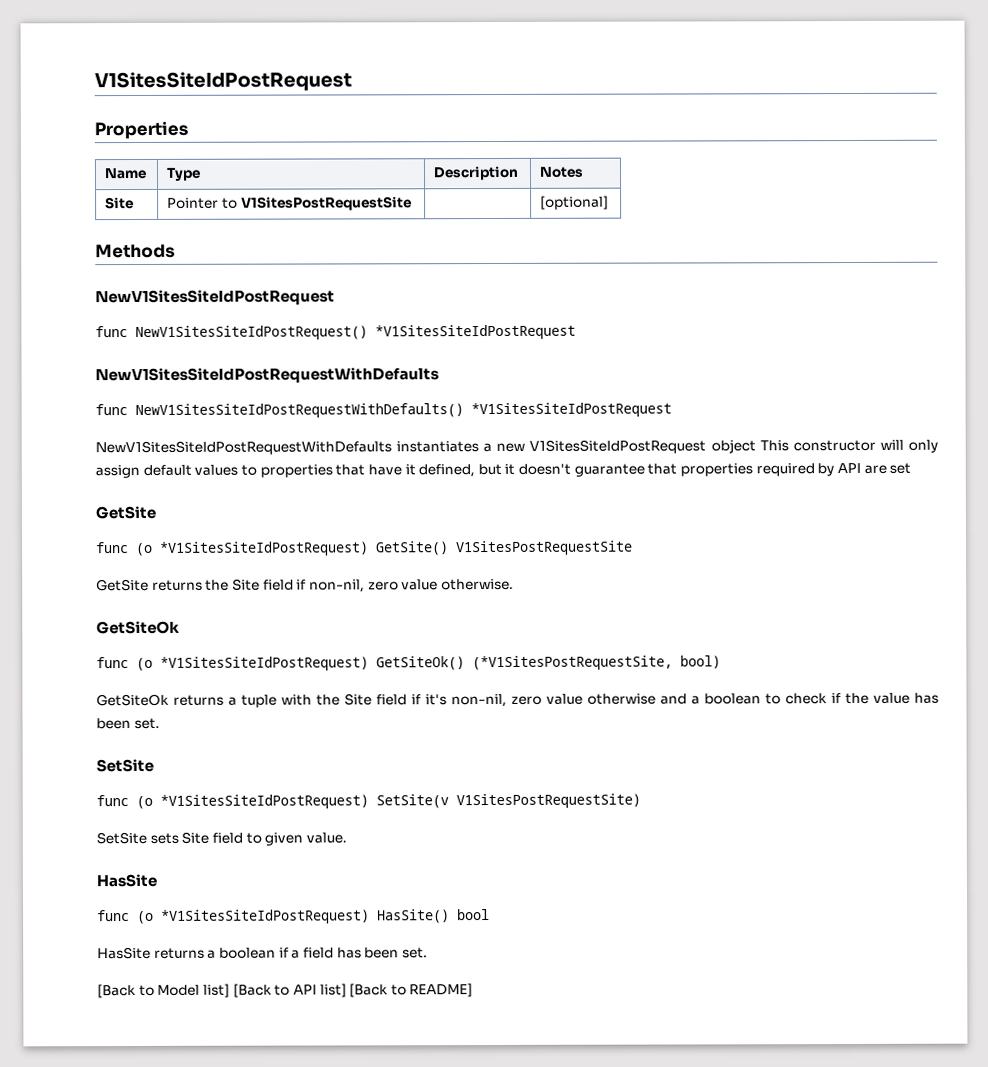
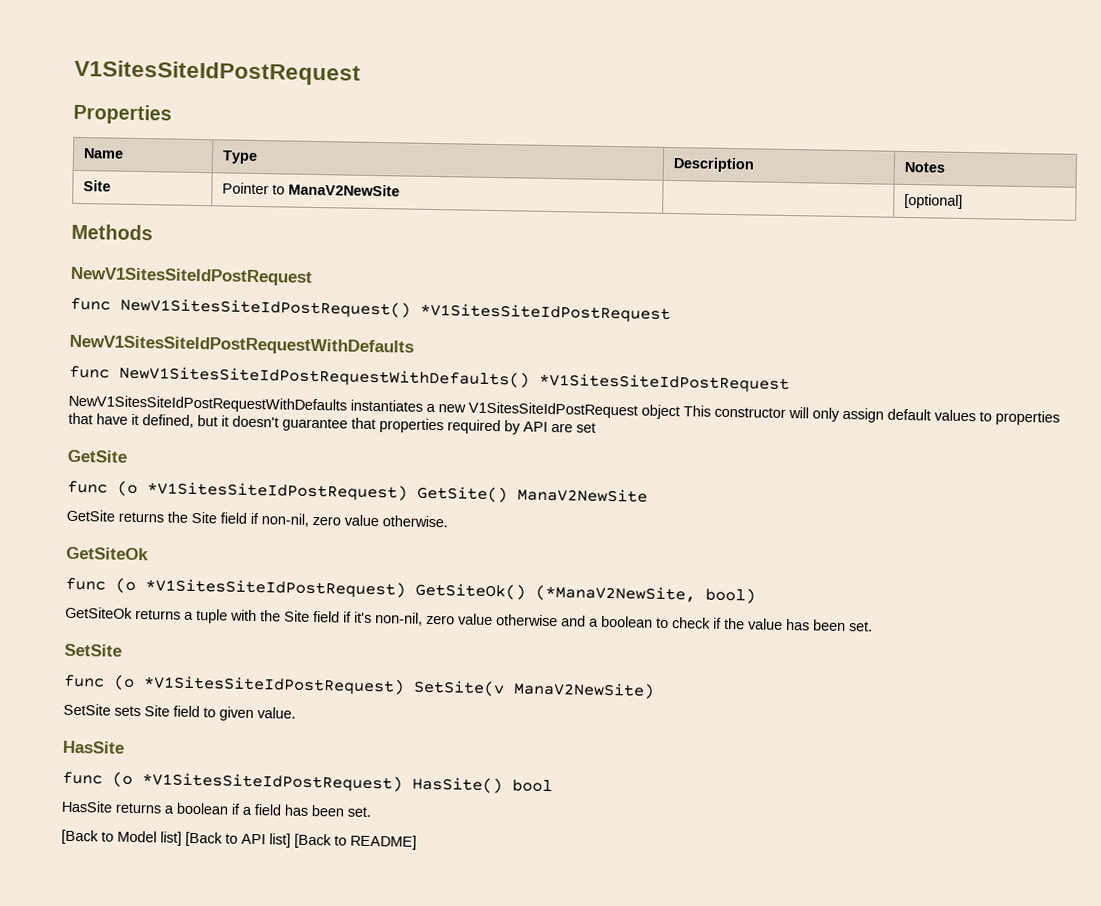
[240,196,412,211] V1SitesPostRequestSite -> [288,183,401,197] ManaV2NewSite
[456,540,633,556] V1SitesPostRequestSite -> [517,487,648,503] ManaV2NewSite
[472,655,673,671] (*V1SitesPostRequestSite, -> [535,584,696,603] (*ManaV2NewSite,
[456,793,641,809] V1SitesPostRequestSite) -> [513,681,655,699] ManaV2NewSite)

